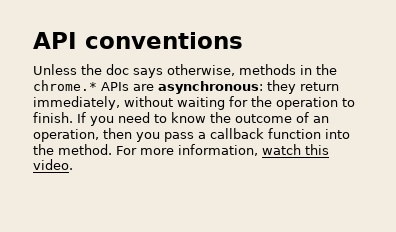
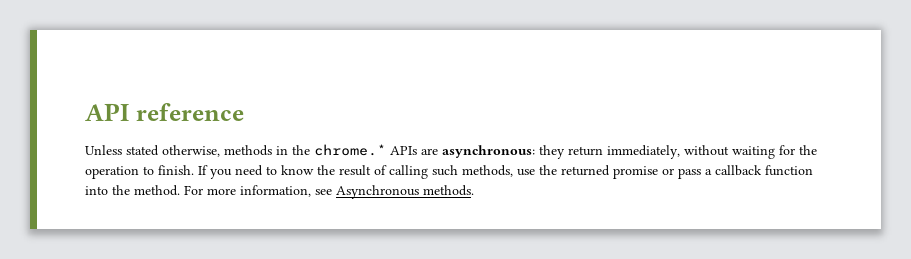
[85,32,243,49] conventions -> [135,103,244,121] reference
[81,64,163,78] the doc says -> [126,145,159,156] stated
[235,112,329,123] [33,128,160,142] outcome of an operation, then you -> [339,165,674,179] result of calling such methods, use the returned promise or
[262,144,329,155] [33,159,73,170] watch this video. -> [315,185,474,199] see Asynchronous methods.

